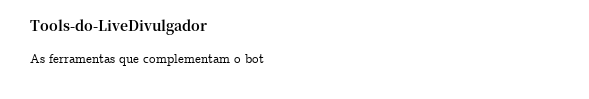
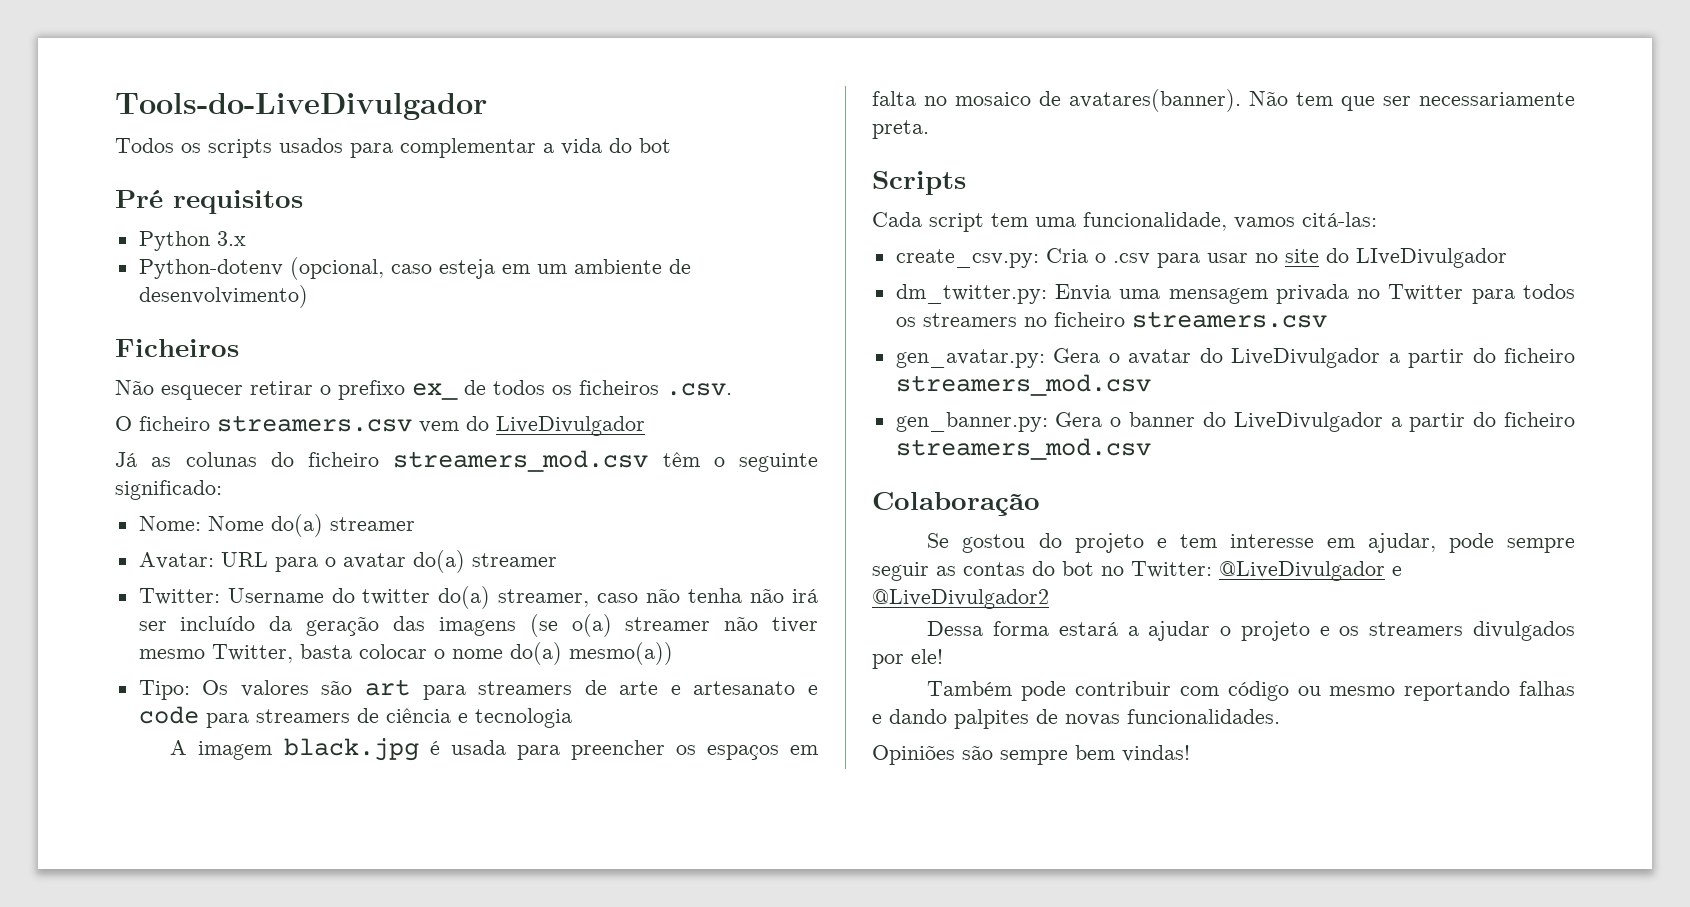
[30,54,264,66] As ferramentas que complementam o bot -> [115,138,671,158] [115,190,303,214] [138,231,246,251] [138,257,691,280] [138,285,308,308] [115,339,239,357] [115,380,732,400] [115,415,645,436] [115,450,818,472] [115,480,222,500] [138,514,415,537] [138,550,557,573] [138,586,818,609] [138,614,818,637] [138,642,673,665] [138,679,819,700] [138,706,572,728] [170,738,819,761] [872,89,1575,112] [872,120,929,139] [872,171,966,195] [872,212,1377,232] [895,248,1507,268] [895,284,1575,304] [895,311,1327,328] [895,348,1575,368] [895,374,1151,396] [895,412,1576,432] [895,438,1151,460] [872,492,1040,516] [927,533,1575,553] [872,561,1402,581] [872,589,1049,609] [927,621,1575,641] [872,649,943,669] [927,681,1575,701] [872,709,1280,729] [872,745,1190,765] Todos os scripts usados para complementar a vida do bot // Pré requisitos // Python 3.x // Python-dotenv (opcional, caso esteja em um ambiente de desenvolvimento) // Ficheiros // Não esquecer retirar o prefixo ex_ de todos os ficheiros .csv. // O ficheiro streamers.csv vem do LiveDivulgador // Já as colunas do ficheiro streamers_mod.csv têm o seguinte significado: // Nome: Nome do(a) streamer // Avatar: URL para o avatar do(a) streamer // Twitter: Username do twitter do(a) streamer, caso não tenha não irá ser incluído da geração das imagens (se o(a) streamer não tiver mesmo Twitter, basta colocar o nome do(a) mesmo(a)) // Tipo: Os valores são art para streamers de arte e artesanato e code para streamers de ciência e tecnologia // A imagem black.jpg é usada para preencher os espaços em falta no mosaico de avatares(banner). Não tem que ser necessariamente preta. // Scripts // Cada script tem uma funcionalidade, vamos citá-las: // create_csv.py: Cria o .csv para usar no site do LIveDivulgador // dm_twitter.py: Envia uma mensagem privada no Twitter para todos os streamers no ficheiro streamers.csv // gen_avatar.py: Gera o avatar do LiveDivulgador a partir do ficheiro streamers_mod.csv // gen_banner.py: Gera o banner do LiveDivulgador a partir do ficheiro streamers_mod.csv // Colaboração // Se gostou do projeto e tem interesse em ajudar, pode sempre seguir as contas do bot no Twitter: @LiveDivulgador e @LiveDivulgador2 // Dessa forma estará a ajudar o projeto e os streamers divulgados por ele! // Também pode contribuir com código ou mesmo reportando falhas e dando palpites de novas funcionalidades. // Opiniões são sempre bem vindas!

